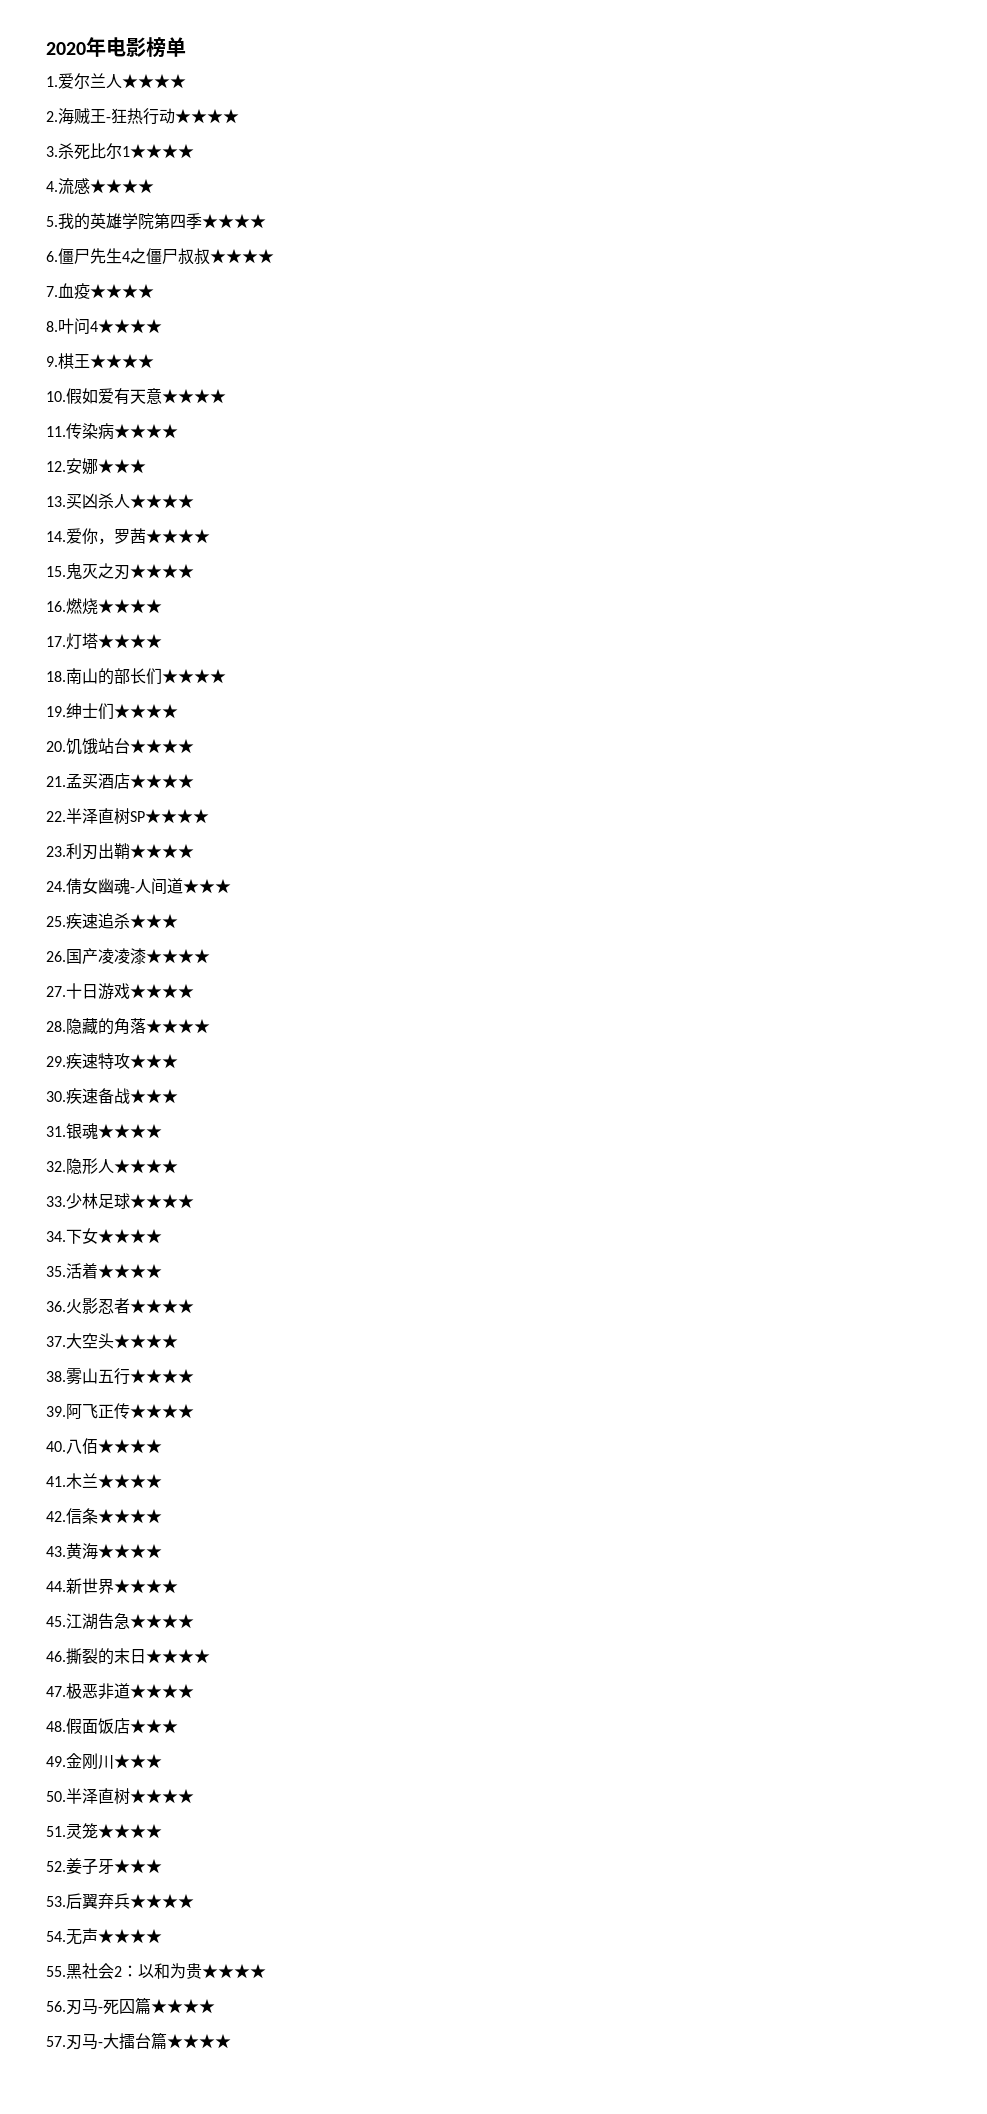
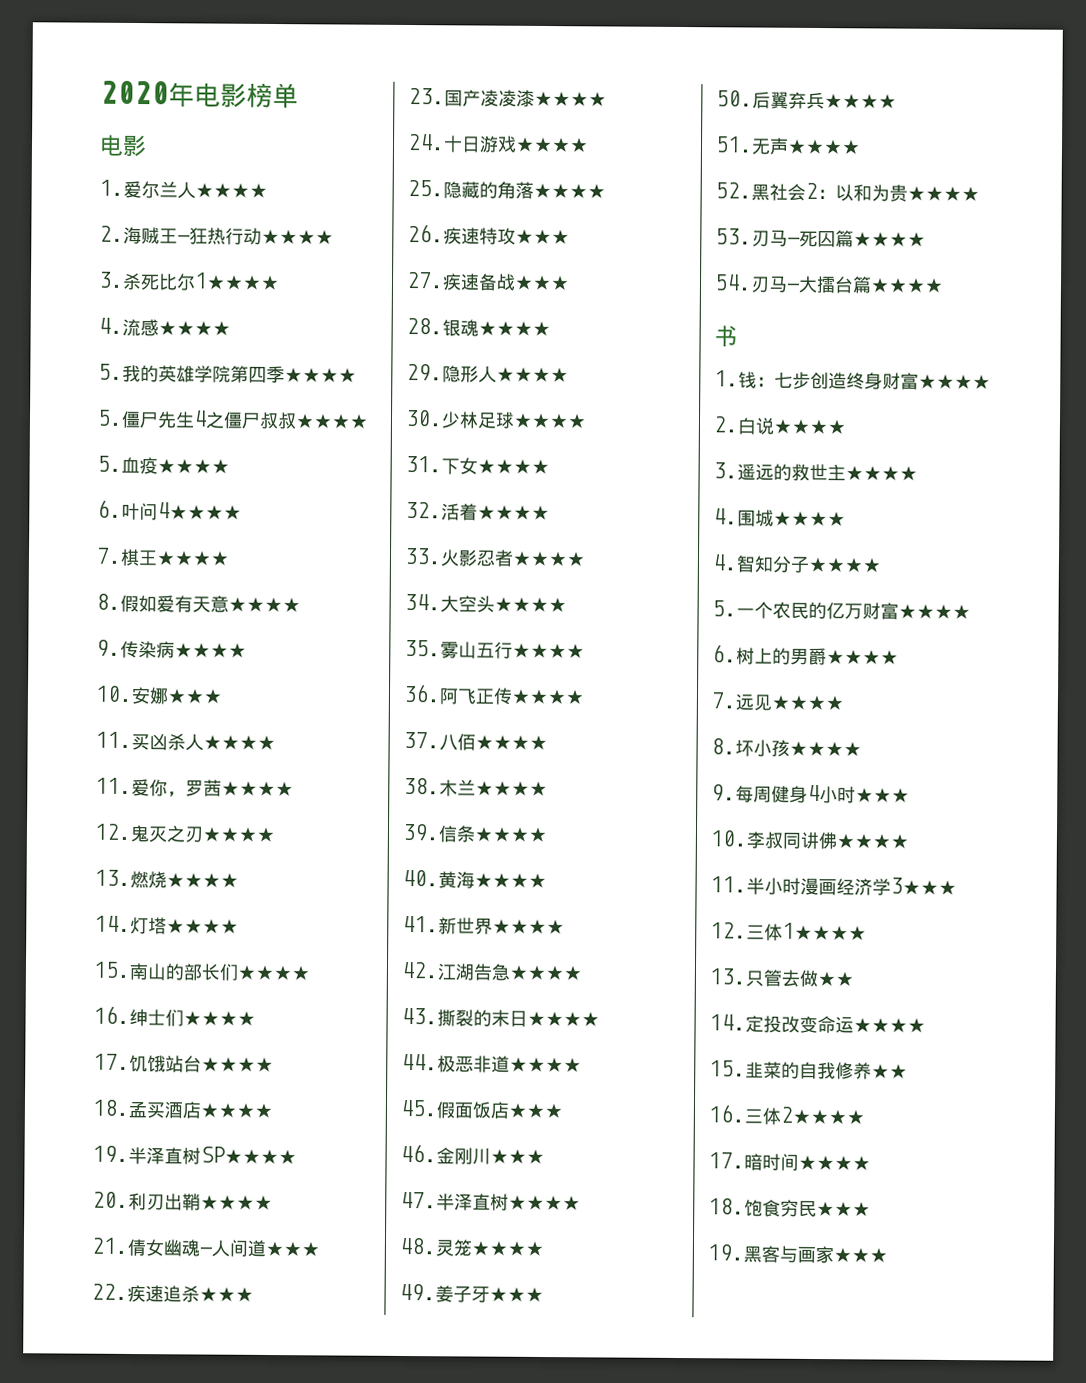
(186, 47) none -> [99,134,147,158] // 电影
[46,251,58,262] 6. -> [97,409,123,426] 5.
[46,286,58,297] 7. -> [97,455,122,472] 5.
[46,321,58,332] 8. -> [97,499,122,518] 6.
[46,356,58,367] 9. -> [96,547,122,564] 7.
[46,391,66,402] 10. -> [96,593,121,610] 8.
[46,426,66,437] 11. -> [96,639,121,657] 9.
[46,461,66,472] 12. -> [95,685,133,702] 10.
[46,496,66,507] 13. -> [95,731,132,748] 11.
[46,531,66,542] 14. -> [95,777,132,794] 11.
[46,566,66,577] 15. -> [94,823,132,840] 12.
[46,601,66,612] 16. -> [94,869,131,886] 13.
[46,636,66,647] 17. -> [94,915,131,932] 14.
[46,671,66,682] 18. -> [93,961,131,978] 15.
[46,706,66,717] 19. -> [93,1005,130,1024] 16.
[46,741,66,752] 20. -> [93,1053,130,1070] 17.
[46,776,66,787] 21. -> [92,1099,129,1116] 18.
[46,811,66,822] 22. -> [92,1145,129,1163] 19.
[46,846,66,857] 23. -> [92,1191,129,1208] 20.
[46,881,66,892] 24. -> [91,1237,128,1254] 21.
[46,916,66,927] 25. -> [91,1283,128,1300] 22.
[46,951,66,962] 26. -> [408,87,445,105] 23.
[46,986,66,997] 27. -> [407,133,445,151] 24.
[46,1021,66,1032] 28. -> [407,179,444,197] 25.
[46,1056,66,1067] 29. -> [407,223,444,243] 26.
[46,1091,66,1102] 30. -> [406,271,444,289] 27.
[46,1126,66,1137] 31. -> [406,317,443,335] 28.
[46,1161,66,1172] 32. -> [406,363,443,382] 29.
[46,1196,66,1207] 33. -> [405,409,443,427] 30.
[46,1231,66,1242] 34. -> [405,455,442,473] 31.
[46,1266,66,1277] 35. -> [405,501,442,519] 32.
[46,1301,66,1312] 36. -> [404,547,442,565] 33.
[46,1336,66,1347] 37. -> [404,593,441,611] 34.
[46,1371,66,1382] 38. -> [404,639,441,657] 35.
[46,1406,66,1417] 39. -> [403,683,441,703] 36.
[46,1441,66,1452] 40. -> [403,731,440,749] 37.
[46,1476,66,1487] 41. -> [403,777,440,795] 38.
[46,1511,66,1522] 42. -> [402,823,440,842] 39.
[46,1546,66,1557] 43. -> [402,869,439,887] 40.
[46,1581,66,1592] 44. -> [402,915,439,933] 41.
[46,1616,66,1627] 45. -> [401,961,439,979] 42.
[46,1651,66,1662] 46. -> [401,1007,438,1025] 43.
[46,1686,66,1697] 47. -> [401,1053,438,1071] 44.
[46,1721,66,1732] 48. -> [400,1099,438,1117] 45.
[46,1756,66,1767] 49. -> [400,1143,437,1163] 46.
[46,1791,66,1802] 50. -> [400,1191,437,1209] 47.
[46,1826,66,1837] 51. -> [399,1237,436,1255] 48.
[46,1861,66,1872] 52. -> [399,1283,436,1302] 49.
[46,1896,66,1907] 53. -> [716,90,753,107] 50.
[46,1931,66,1942] 54. -> [715,136,753,153] 51.
[46,1966,66,1977] 55. -> [715,182,752,199] 52.
[46,2001,66,2012] 56. -> [715,228,752,245] 53.
[46,2036,66,2047] 57. -> [714,274,752,291] 54.
(231, 2041) none -> [714,325,738,348] [714,370,991,390] [713,416,847,435] [713,462,918,481] [713,508,846,527] [712,554,881,573] [712,600,971,620] [712,644,899,666] [711,692,844,711] [711,738,862,757] [711,784,910,804] [710,830,909,850] [710,876,957,896] [710,922,867,941] [709,968,854,988] [709,1014,926,1034] [709,1060,908,1080] [708,1104,865,1125] [708,1152,871,1171] [708,1198,871,1218] [707,1244,888,1264] // 书 // 1.钱：七步创造终身财富★★★★ // 2.白说★★★★ // 3.遥远的救世主★★★★ // 4.围城★★★★ // 4.智知分子★★★★ // 5.一个农民的亿万财富★★★★ // 6.树上的男爵★★★★ // 7.远见★★★★ // 8.坏小孩★★★★ // 9.每周健身4小时★★★ // 10.李叔同讲佛★★★★ // 11.半小时漫画经济学3★★★ // 12.三体1★★★★ // 13.只管去做★★ // 14.定投改变命运★★★★ // 15.韭菜的自我修养★★ // 16.三体2★★★★ // 17.暗时间★★★★ // 18.饱食穷民★★★ // 19.黑客与画家★★★

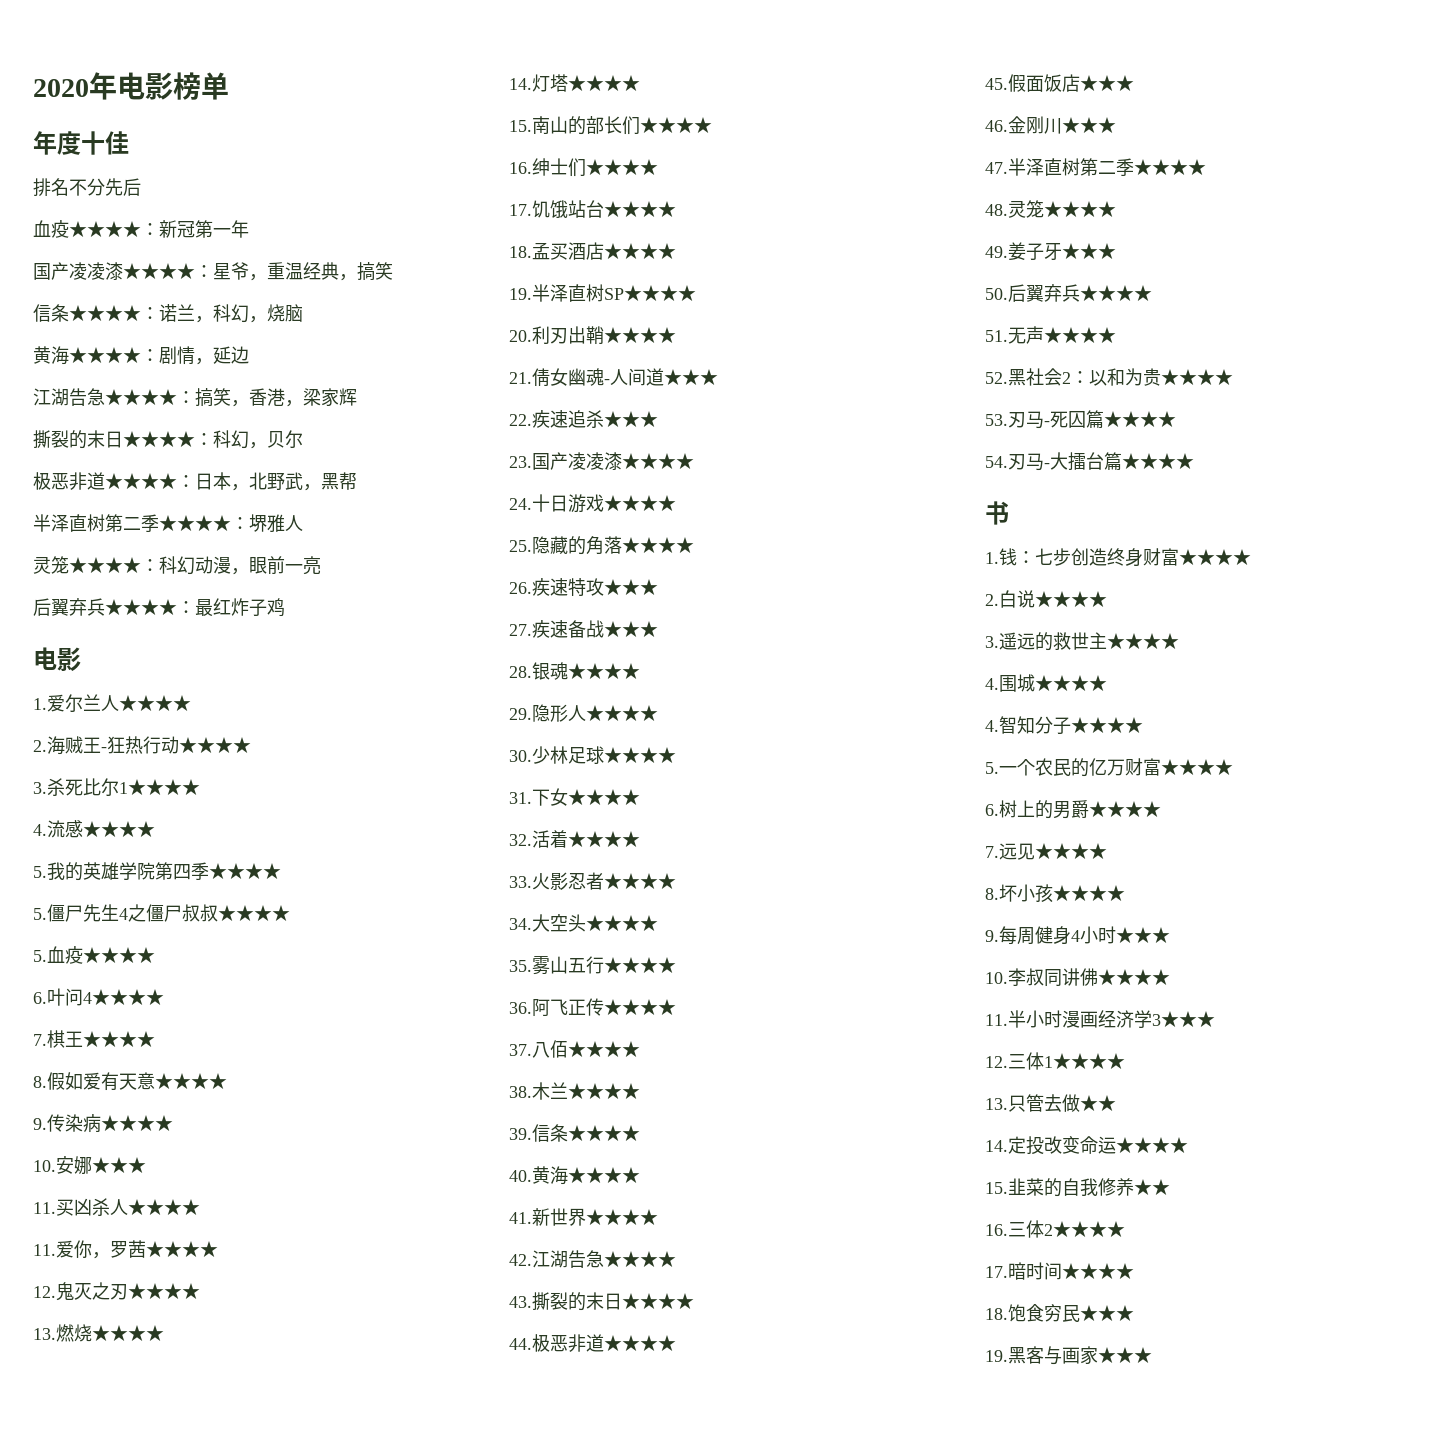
(299, 96) none -> [33,131,129,155] [33,178,141,197] [33,220,249,238] [33,262,393,281] [33,304,303,323] [33,346,249,365] [33,388,357,407] [33,430,303,449] [33,472,357,491] [33,514,303,532] [33,556,321,575] [33,598,285,617] // 年度十佳 // 排名不分先后 // 血疫★★★★：新冠第一年 // 国产凌凌漆★★★★：星爷，重温经典，搞笑 // 信条★★★★：诺兰，科幻，烧脑 // 黄海★★★★：剧情，延边 // 江湖告急★★★★：搞笑，香港，梁家辉 // 撕裂的末日★★★★：科幻，贝尔 // 极恶非道★★★★：日本，北野武，黑帮 // 半泽直树第二季★★★★：堺雅人 // 灵笼★★★★：科幻动漫，眼前一亮 // 后翼弃兵★★★★：最红炸子鸡
(509, 1202) none -> [1080,158,1134,176] 第二季

